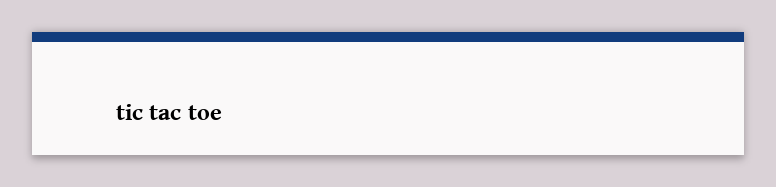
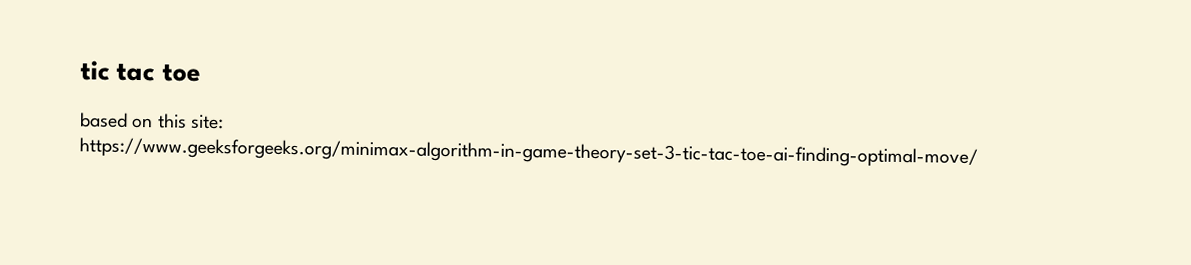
(222, 112) none -> [80,112,224,130] [79,137,978,169] // based on this site: https://www.geeksforgeeks.org/minimax-algorithm-in-game-theory-set-3-tic-tac-toe-ai-finding-optimal-move/

